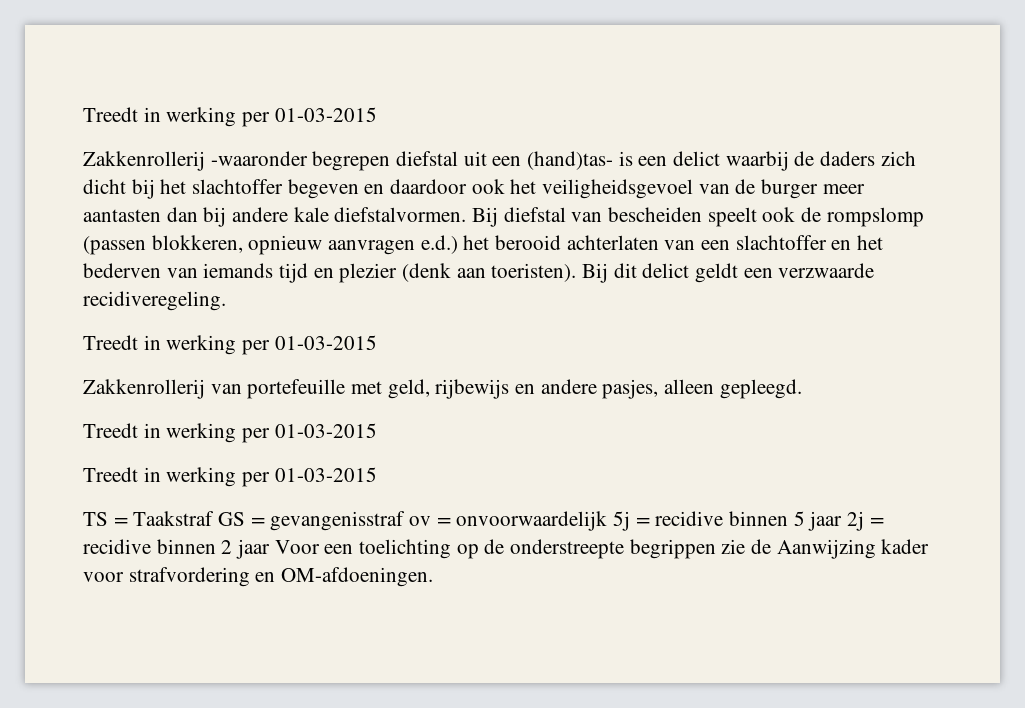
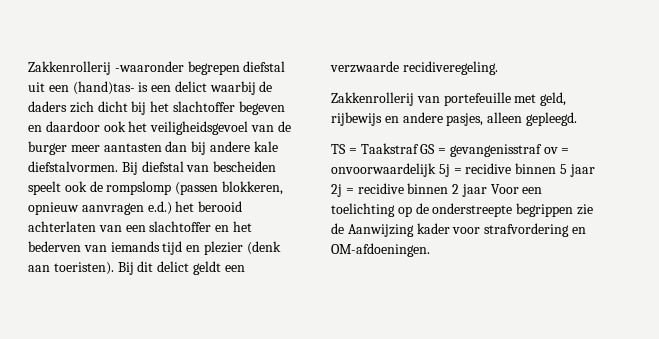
[83,107,377,127] Treedt in werking per 01-03-2015 // -> (28, 68) none
[83,335,377,355] // Treedt in werking per 01-03-2015 -> (498, 68) none
[83,423,377,443] [83,467,377,487] // Treedt in werking per 01-03-2015 // Treedt in werking per 01-03-2015 -> (577, 119) none

